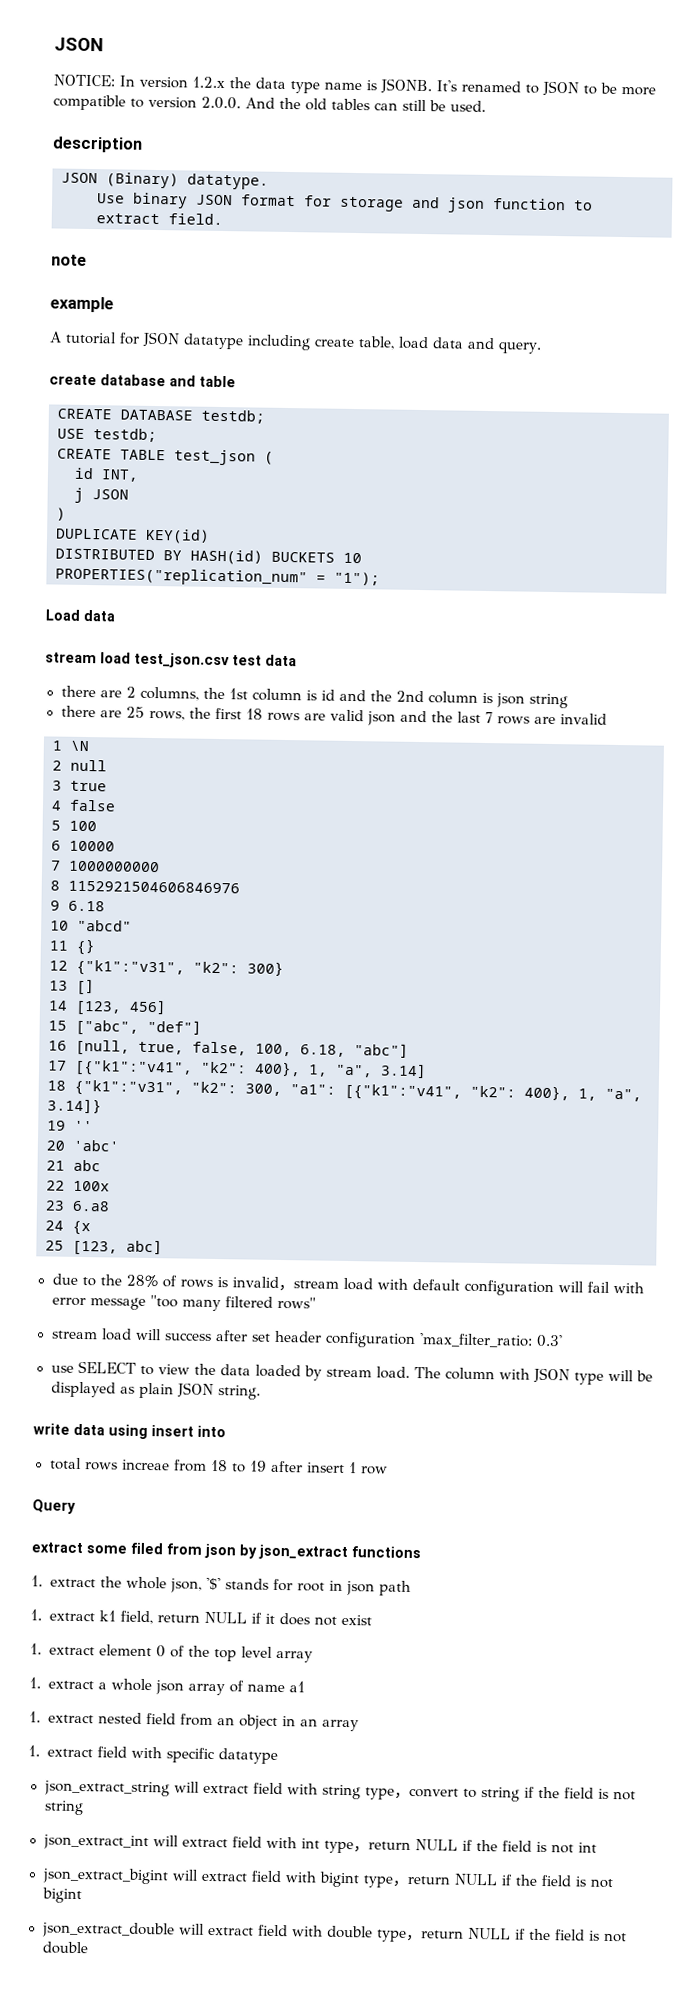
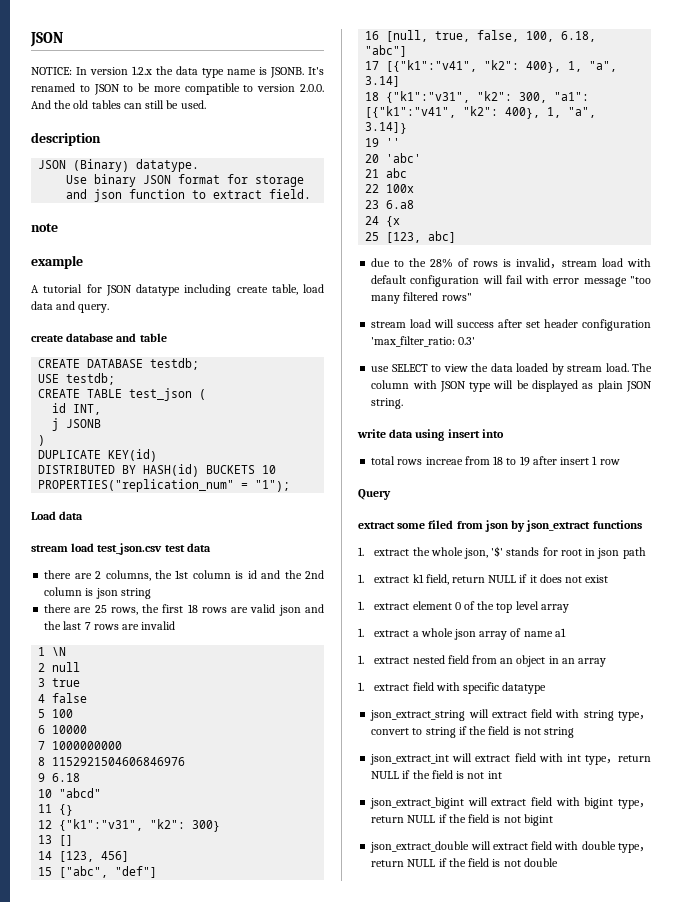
[92,489,129,500] JSON -> [66,419,102,428] JSONB

